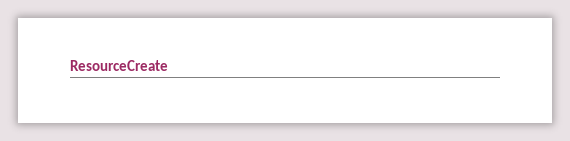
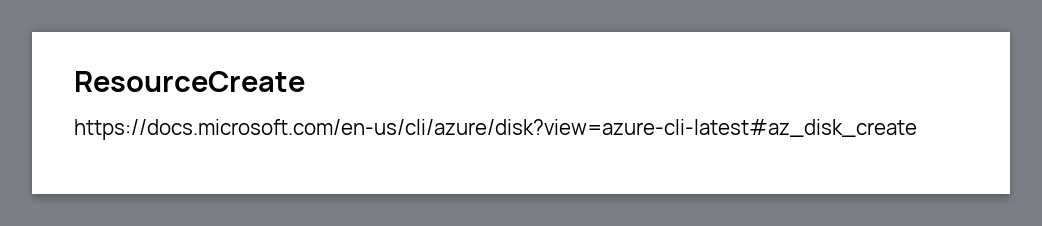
(168, 65) none -> [74,119,917,140] // https://docs.microsoft.com/en-us/cli/azure/disk?view=azure-cli-latest#az_disk_create

